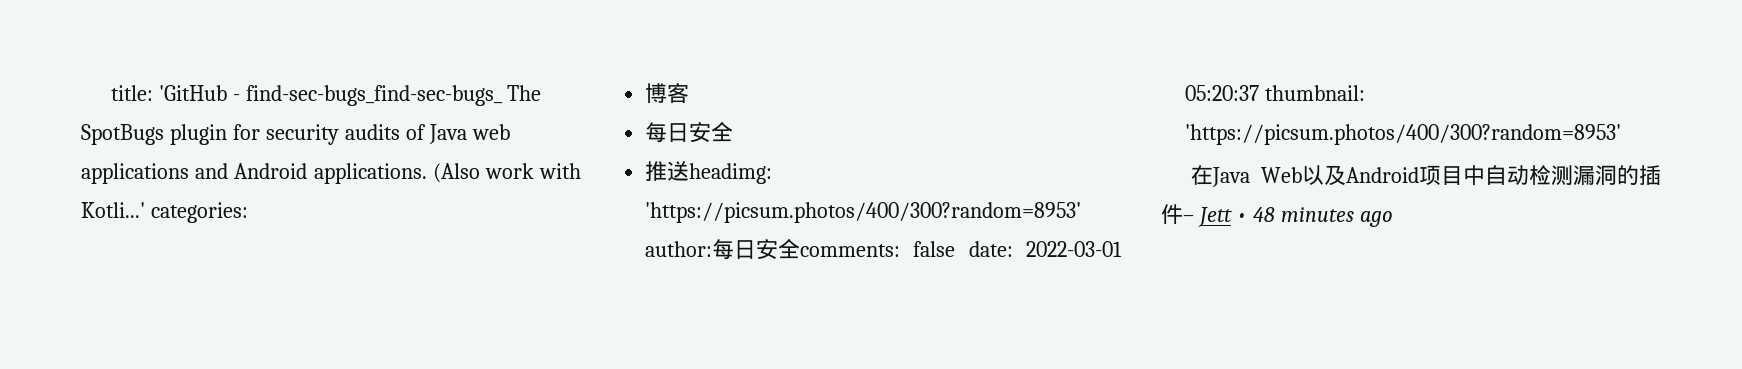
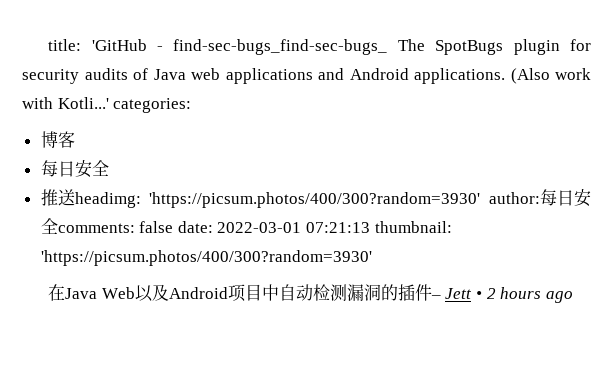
[645,202,1082,223] 'https://picsum.photos/400/300?random=8953' -> [149,192,481,208] 'https://picsum.photos/400/300?random=3930'
[1185,85,1366,101] [1185,124,1622,145] 05:20:37 thumbnail: 'https://picsum.photos/400/300?random=8953' -> [306,221,452,233] [40,250,372,266] 07:21:13 thumbnail: 'https://picsum.photos/400/300?random=3930'
[1252,207,1354,222] 48 minutes -> [486,287,542,299] 2 hours

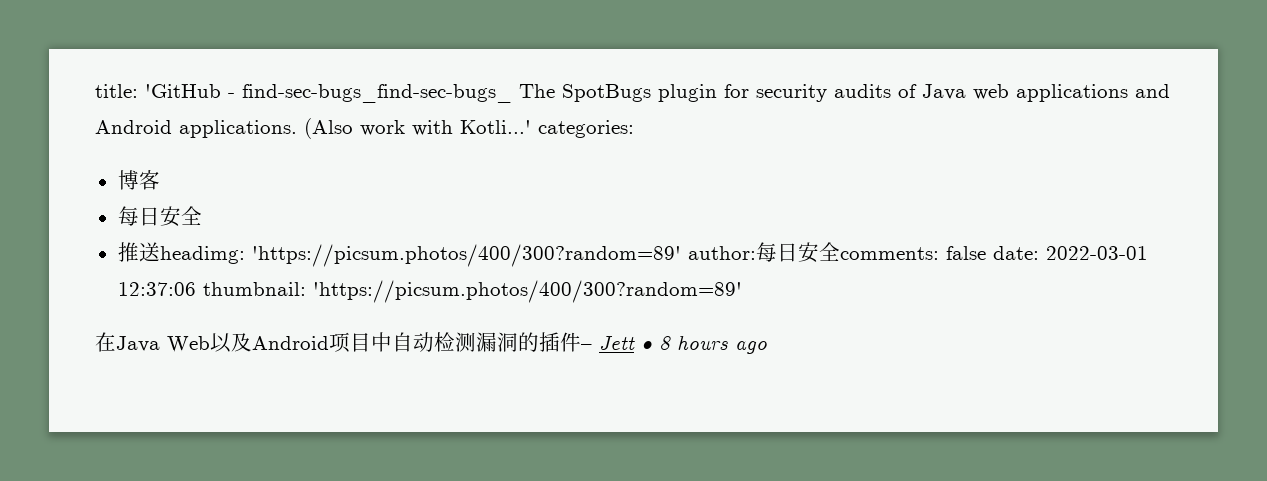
[149,192,481,208] 'https://picsum.photos/400/300?random=3930' -> [251,244,681,267] 'https://picsum.photos/400/300?random=89'
[306,221,452,233] [40,250,372,266] 07:21:13 thumbnail: 'https://picsum.photos/400/300?random=3930' -> [117,280,742,303] 12:37:06 thumbnail: 'https://picsum.photos/400/300?random=89'
[486,288,496,299] 2 -> [659,336,671,350] 8

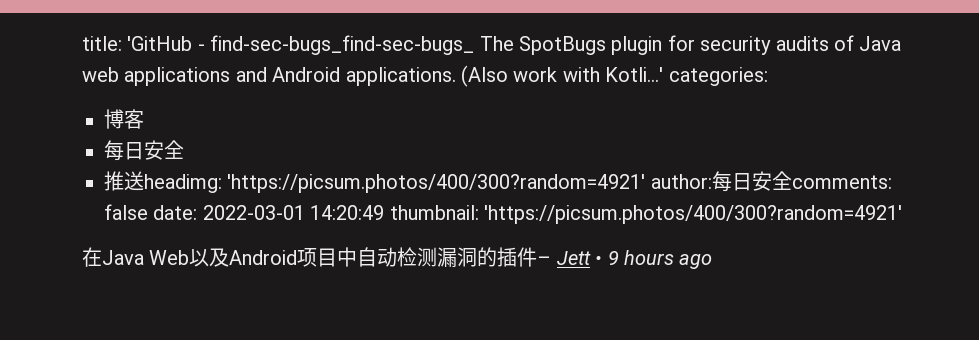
[251,244,681,267] 'https://picsum.photos/400/300?random=89' -> [227,174,646,193] 'https://picsum.photos/400/300?random=4921'
[117,280,742,303] 12:37:06 thumbnail: 'https://picsum.photos/400/300?random=89' -> [310,205,902,224] 14:20:49 thumbnail: 'https://picsum.photos/400/300?random=4921'
[659,336,671,350] 8 -> [607,251,619,265] 9

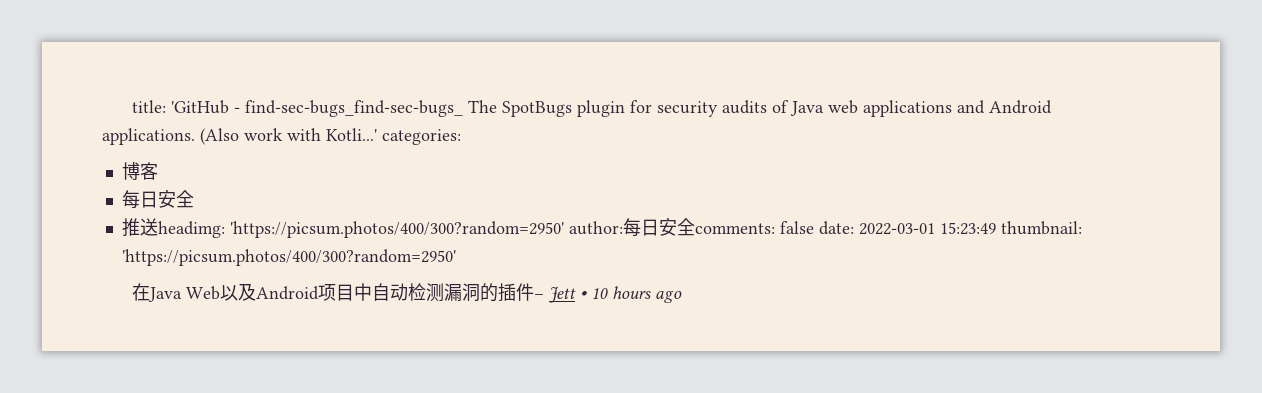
[227,174,646,193] 'https://picsum.photos/400/300?random=4921' -> [229,221,564,238] 'https://picsum.photos/400/300?random=2950'
[310,205,902,224] 14:20:49 thumbnail: 'https://picsum.photos/400/300?random=4921' -> [939,221,1082,235] [121,249,456,266] 15:23:49 thumbnail: 'https://picsum.photos/400/300?random=2950'
[607,251,619,265] 9 -> [591,288,609,299] 10

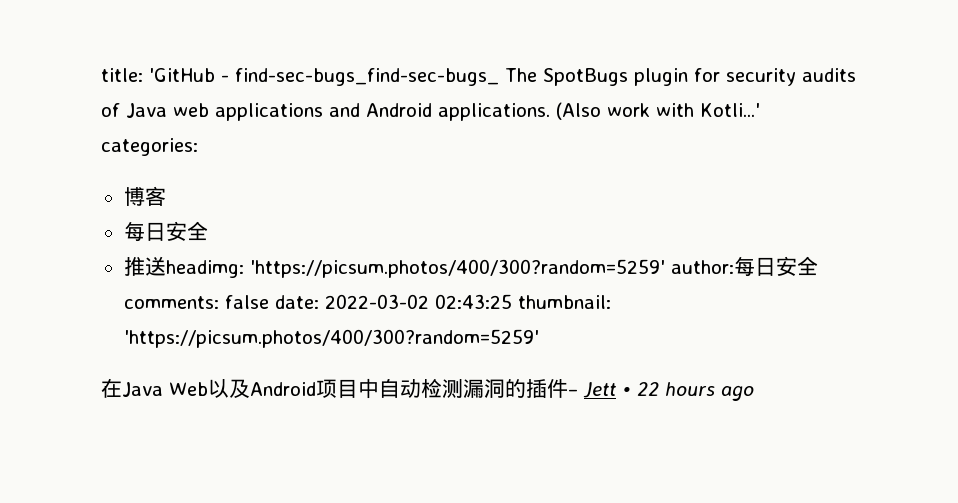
[229,221,564,238] 'https://picsum.photos/400/300?random=2950' -> [249,259,665,278] 'https://picsum.photos/400/300?random=5259'
[858,221,1082,235] [121,249,456,266] 2022-03-01 15:23:49 thumbnail: 'https://picsum.photos/400/300?random=2950' -> [324,294,611,309] [123,329,539,348] 2022-03-02 02:43:25 thumbnail: 'https://picsum.photos/400/300?random=5259'
[591,288,609,299] 10 -> [636,382,659,396] 22

